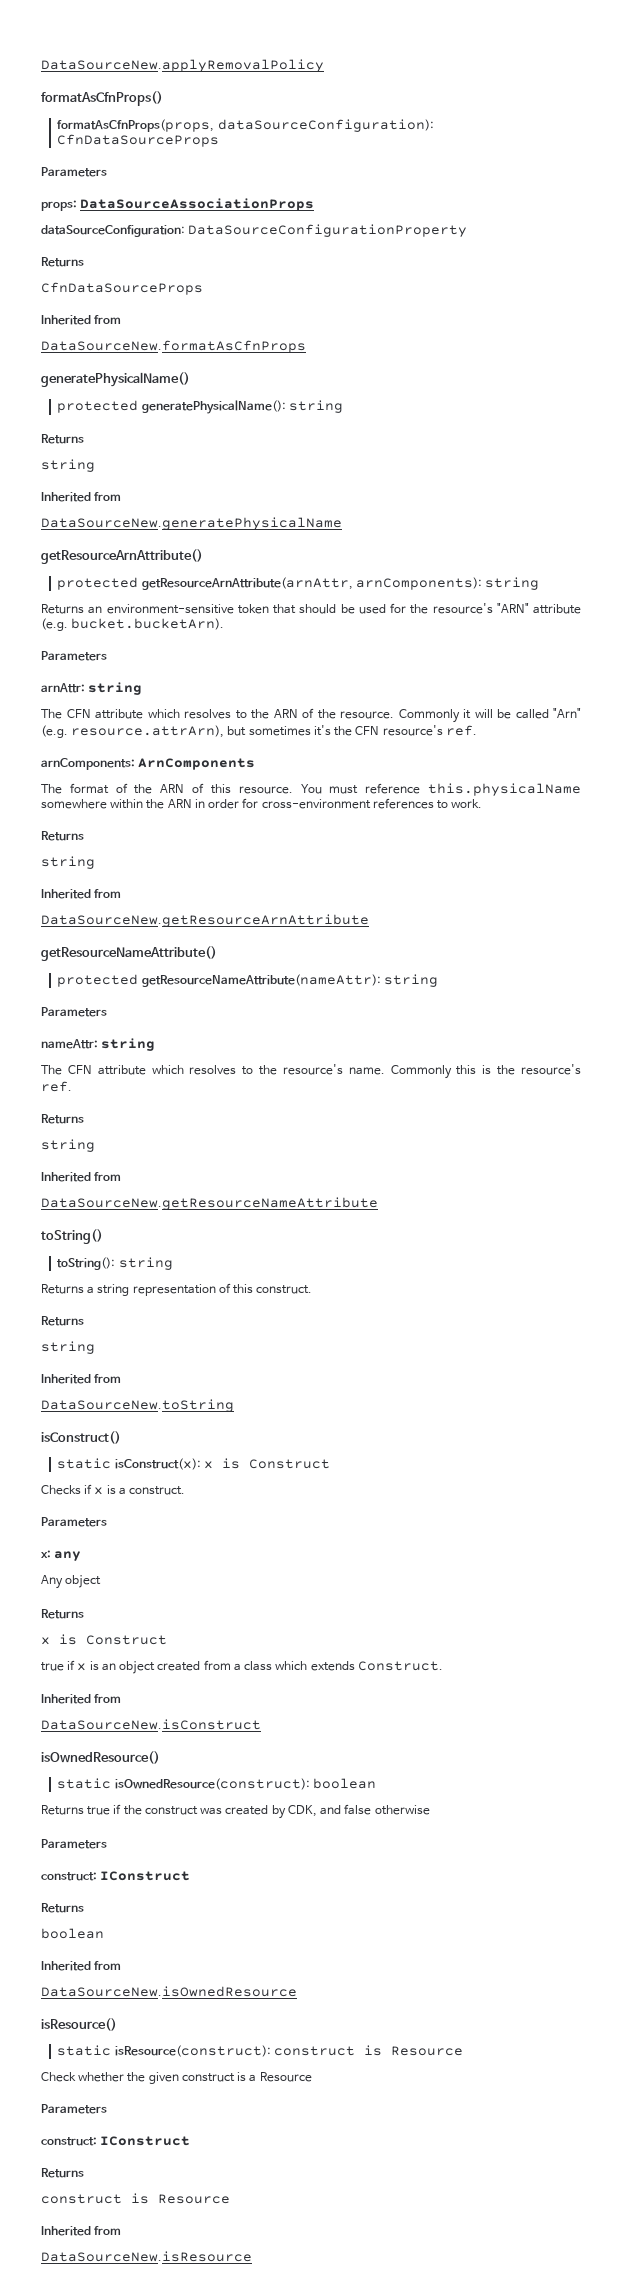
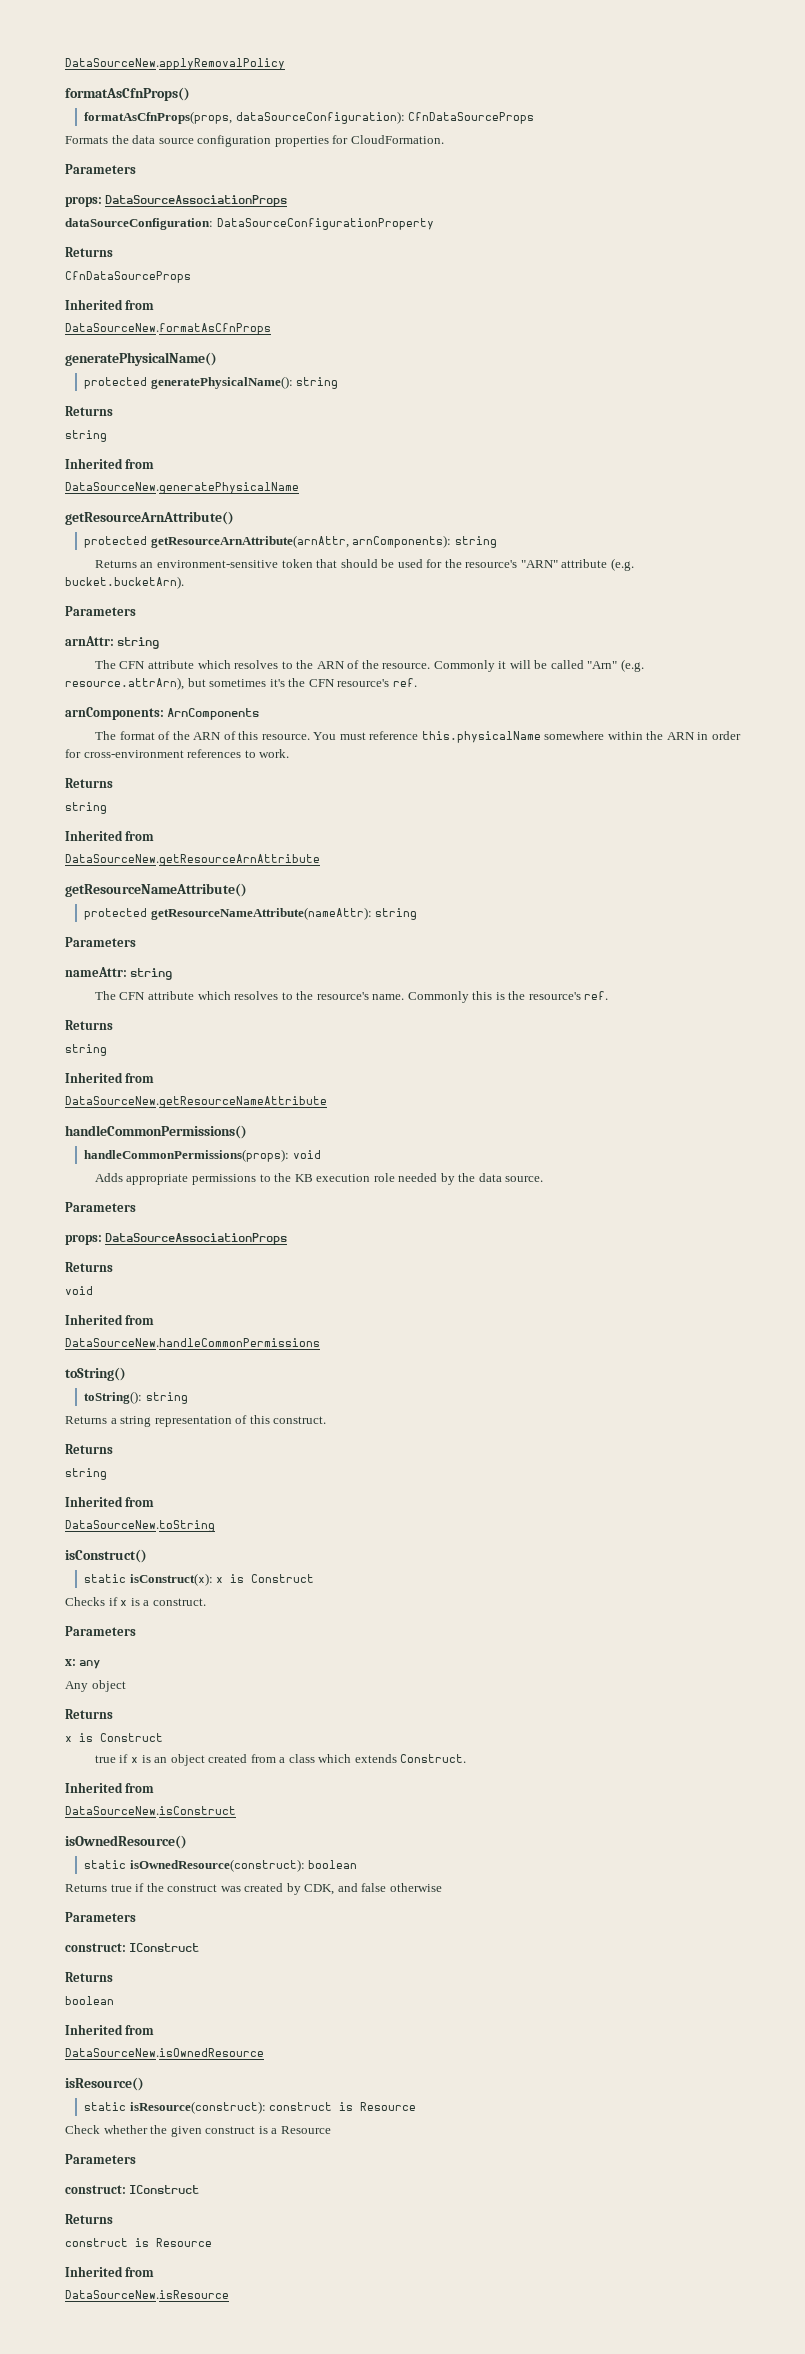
(220, 140) none -> [65,135,444,147] // Formats the data source configuration properties for CloudFormation.
(378, 1203) none -> [65,1125,247,1139] [84,1149,321,1162] [94,1173,544,1185] [65,1202,136,1212] [65,1233,288,1245] [65,1262,113,1272] [65,1286,93,1295] [65,1314,155,1325] [65,1338,320,1347] // handleCommonPermissions() // handleCommonPermissions(props): void // Adds appropriate permissions to the KB execution role needed by the data source. // Parameters // props: DataSourceAssociationProps // Returns // void // Inherited from // DataSourceNew.handleCommonPermissions

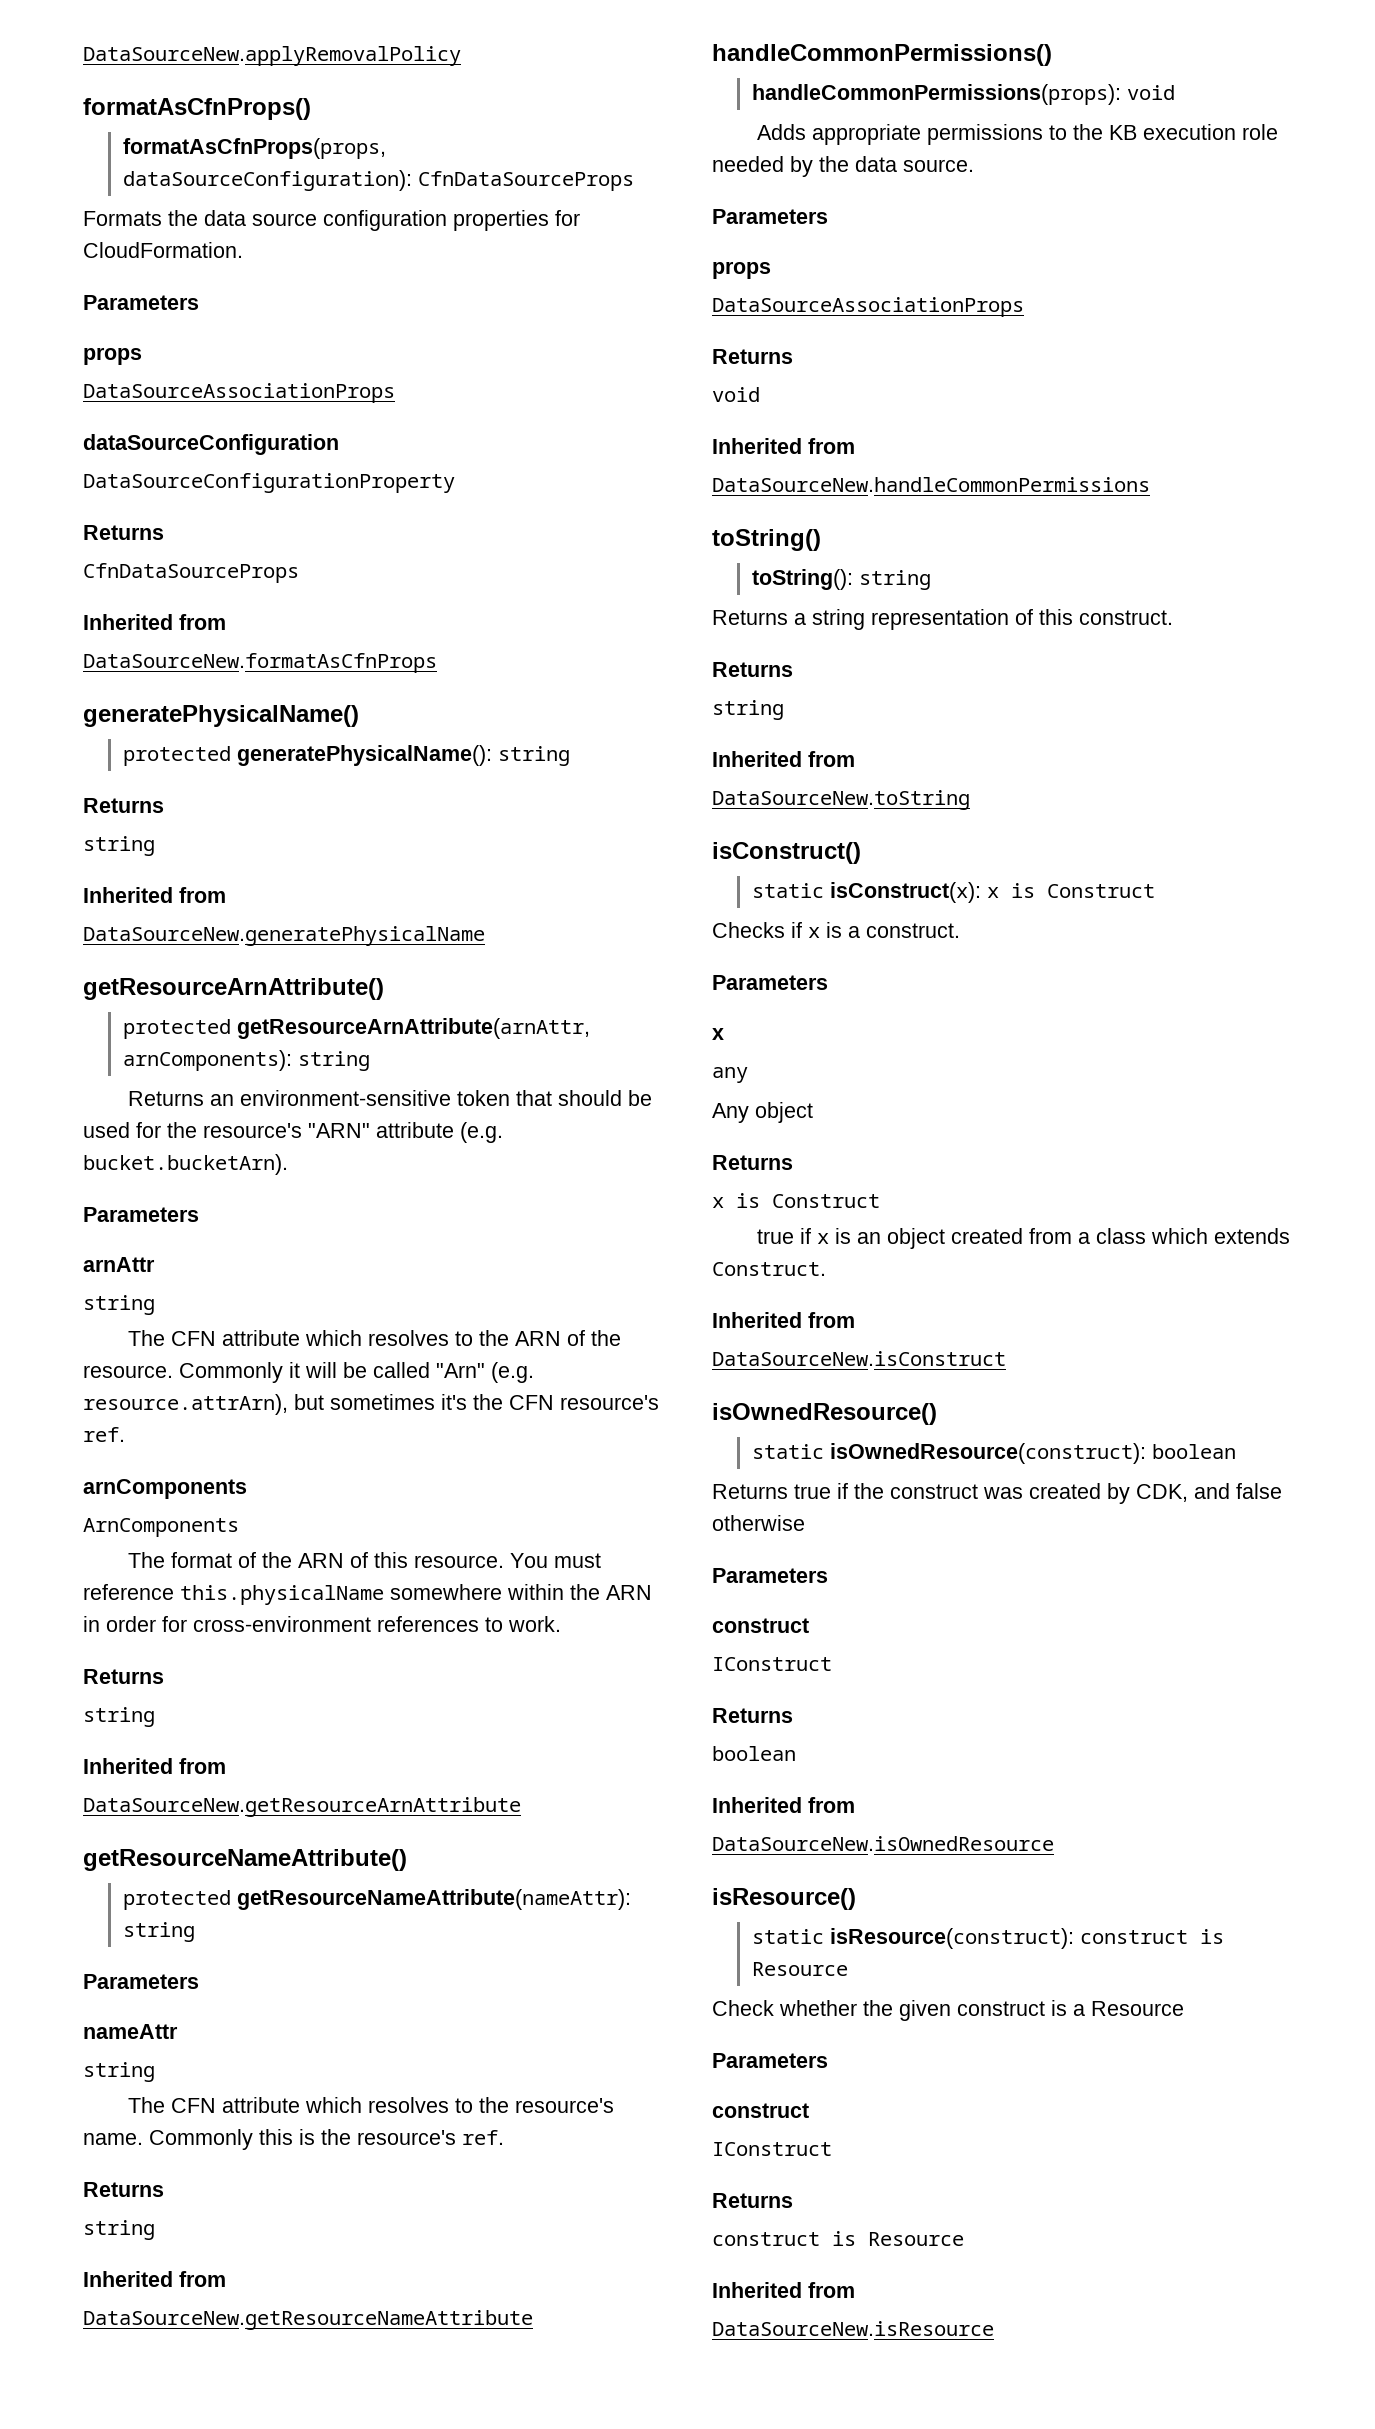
[65,195,288,207] [65,218,213,230] props: DataSourceAssociationProps // dataSourceConfiguration: -> [83,347,142,365] [83,383,395,403] [83,434,339,455] props // DataSourceAssociationProps // dataSourceConfiguration //
[65,636,114,646] arnAttr: -> [83,1257,155,1272] arnAttr //
[65,707,164,720] arnComponents: -> [83,1479,247,1499] arnComponents //
[65,967,127,977] nameAttr: -> [83,2024,178,2039] nameAttr //
[65,1235,102,1245] props: -> [712,261,771,279] props //
[65,1659,76,1666] x: -> [712,1028,724,1040] x //
[65,1943,126,1952] construct: -> [712,1618,809,1633] construct //
[65,2185,126,2194] construct: -> [712,2103,809,2118] construct //

